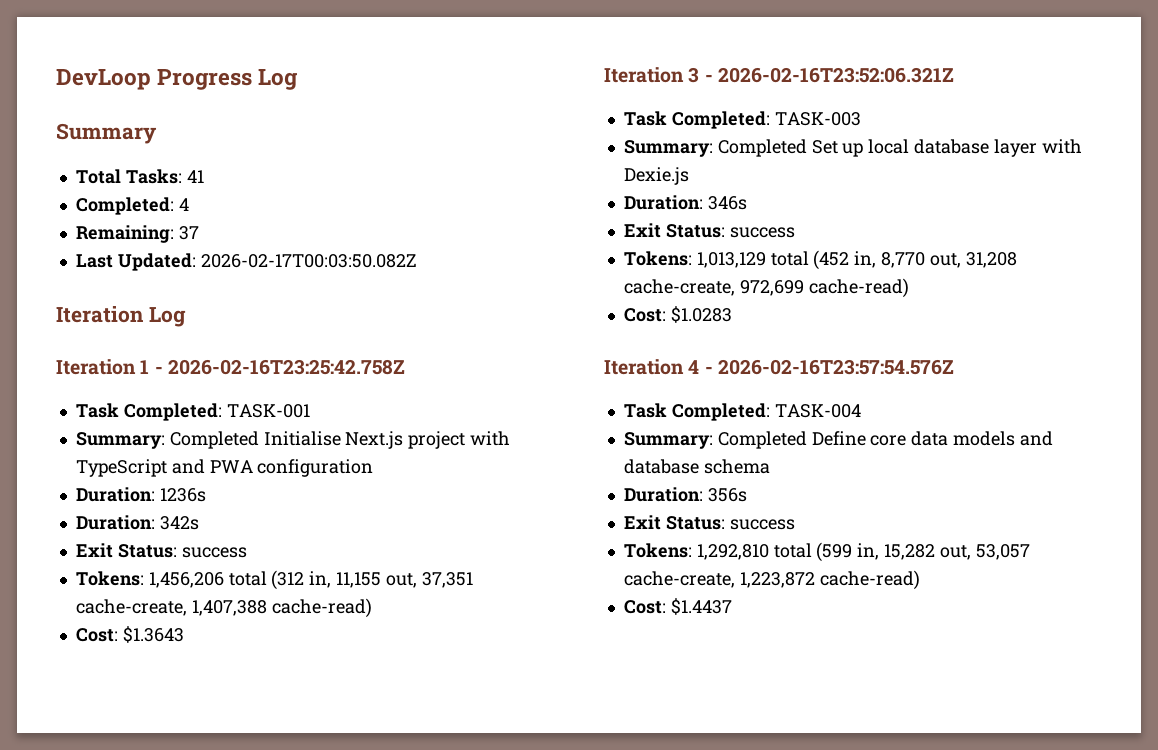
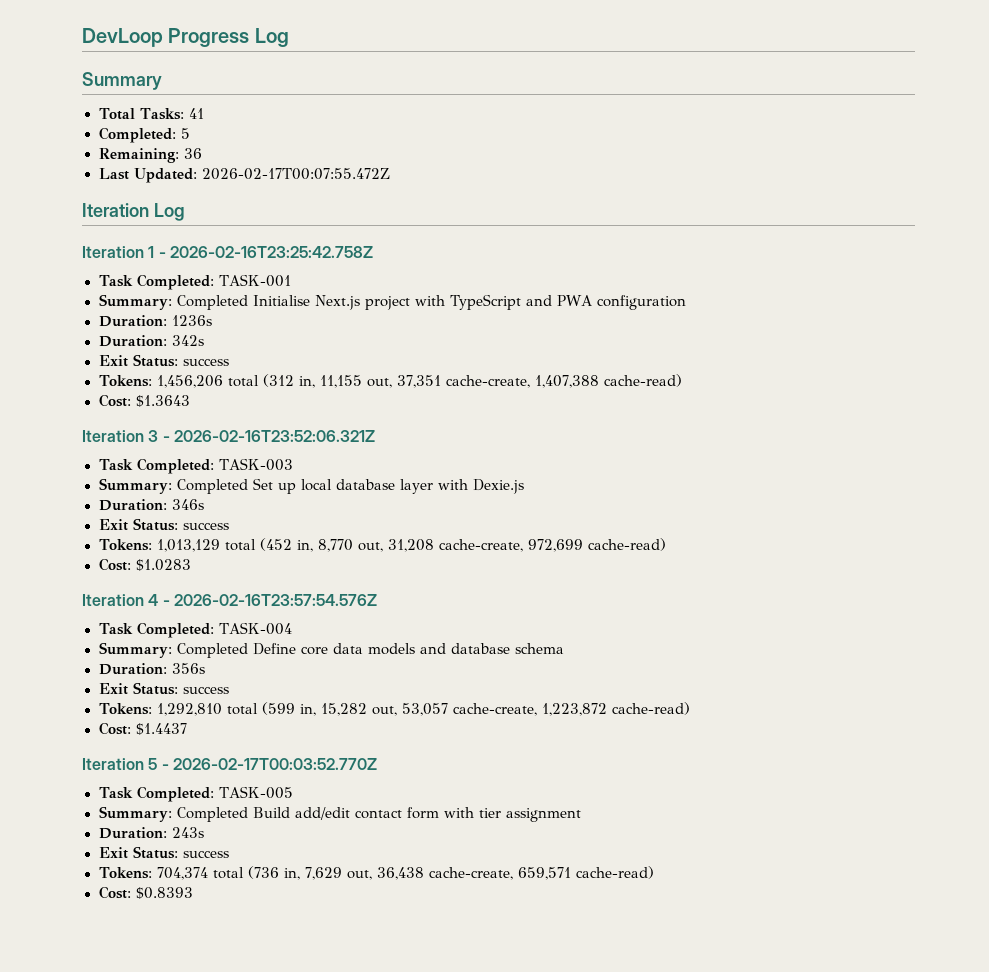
[178,198,189,211] 4 -> [180,128,190,139] 5
[178,226,199,240] 37 -> [183,148,202,159] 36
[200,254,417,268] 2026-02-17T00:03:50.082Z -> [201,168,390,180] 2026-02-17T00:07:55.472Z
(732, 606) none -> [82,758,377,770] [98,786,294,802] [98,806,581,822] [98,827,204,839] [98,846,229,859] [98,866,655,880] [98,886,193,899] // Iteration 5 - 2026-02-17T00:03:52.770Z // Task Completed: TASK-005 // Summary: Completed Build add/edit contact form with tier assignment // Duration: 243s // Exit Status: success // Tokens: 704,374 total (736 in, 7,629 out, 36,438 cache-create, 659,571 cache-read) // Cost: $0.8393

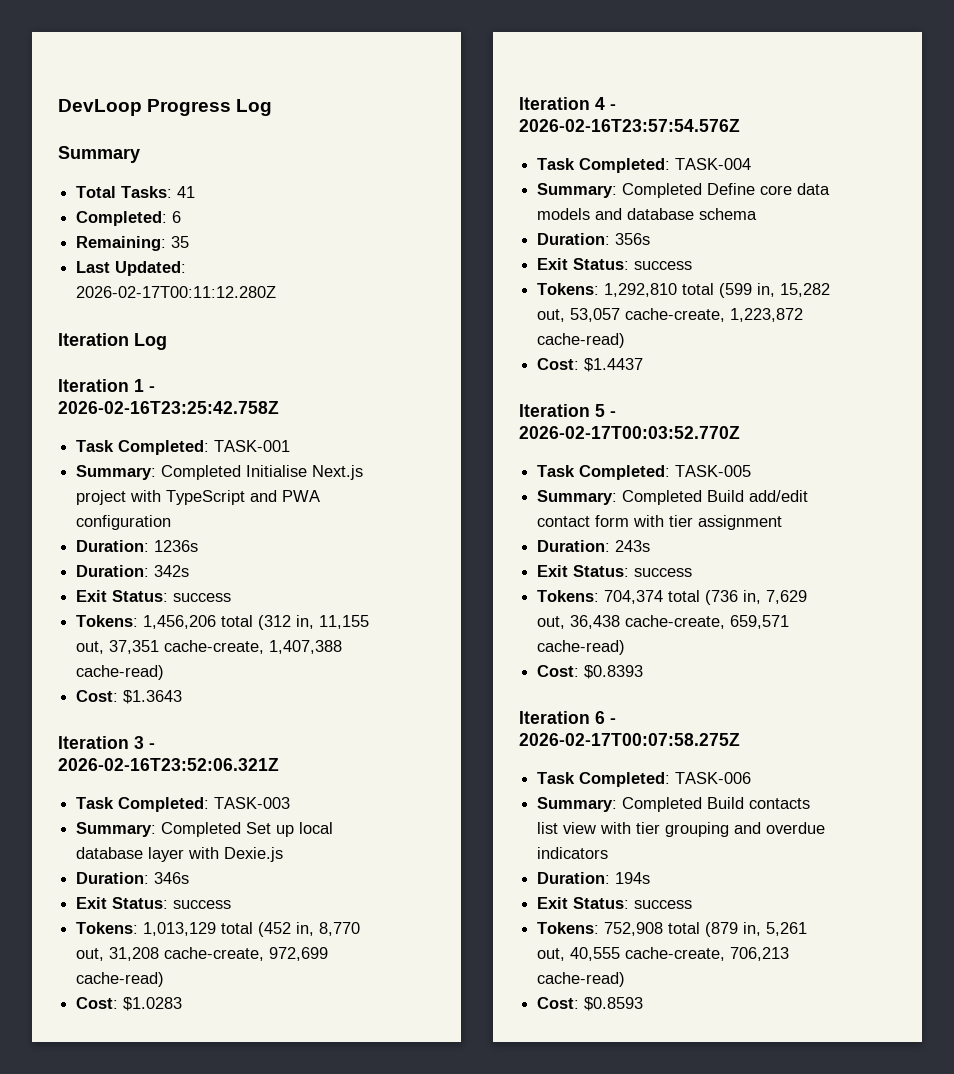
[180,128,190,139] 5 -> [172,211,182,223] 6
[183,148,202,159] 36 -> [171,236,190,248] 35
[201,168,390,180] 2026-02-17T00:07:55.472Z -> [76,286,277,298] 2026-02-17T00:11:12.280Z
(193, 893) none -> [519,711,616,724] [519,733,740,746] [537,772,752,787] [537,797,811,812] [537,822,826,837] [537,847,609,859] [537,872,651,884] [537,897,693,909] [537,922,808,937] [537,947,790,961] [537,972,626,987] [537,997,644,1011] // Iteration 6 - 2026-02-17T00:07:58.275Z // Task Completed: TASK-006 // Summary: Completed Build contacts list view with tier grouping and overdue indicators // Duration: 194s // Exit Status: success // Tokens: 752,908 total (879 in, 5,261 out, 40,555 cache-create, 706,213 cache-read) // Cost: $0.8593

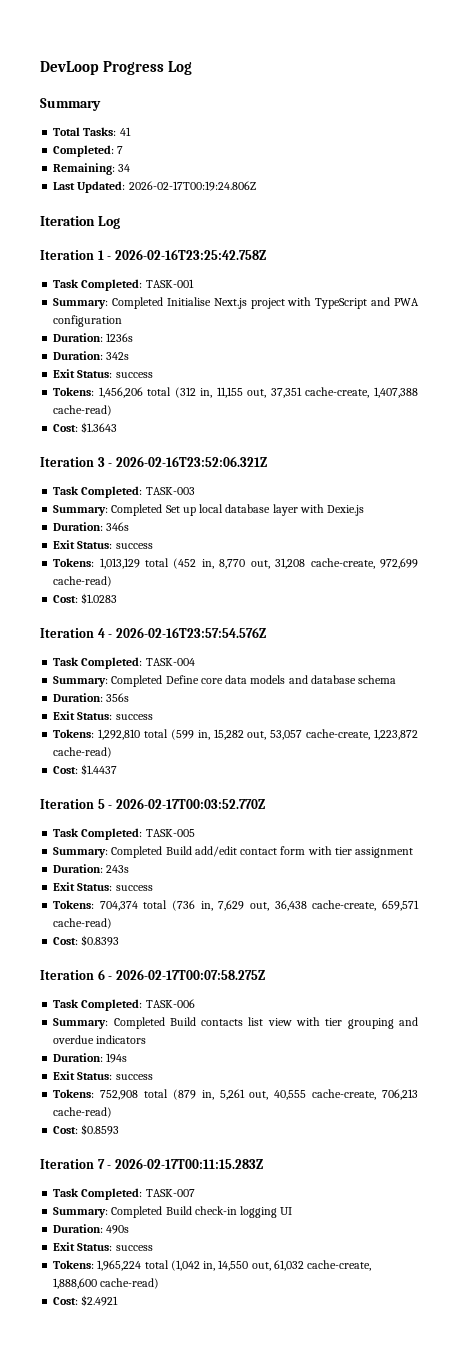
[172,211,182,223] 6 -> [117,146,124,154] 7
[171,236,190,248] 35 -> [118,164,131,172] 34
[76,286,277,298] 2026-02-17T00:11:12.280Z -> [128,181,256,191] 2026-02-17T00:19:24.806Z
(644, 1004) none -> [40,1158,263,1169] [53,1188,195,1200] [53,1206,293,1218] [53,1224,130,1234] [53,1242,153,1251] [53,1260,372,1271] [53,1278,160,1289] [53,1295,119,1306] // Iteration 7 - 2026-02-17T00:11:15.283Z // Task Completed: TASK-007 // Summary: Completed Build check-in logging UI // Duration: 490s // Exit Status: success // Tokens: 1,965,224 total (1,042 in, 14,550 out, 61,032 cache-create, 1,888,600 cache-read) // Cost: $2.4921

